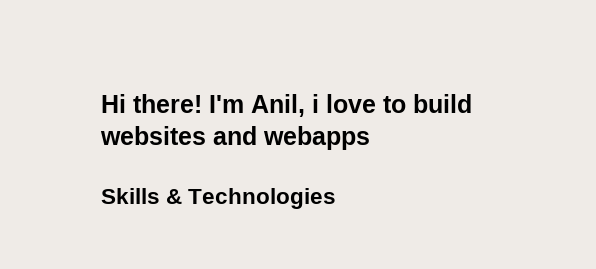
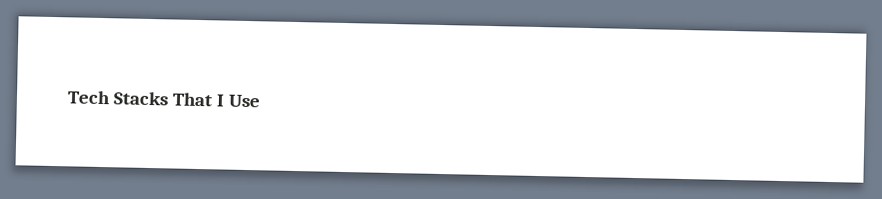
[101,94,472,117] [100,126,370,150] [101,188,337,209] Hi there! I'm Anil, i love to build websites and webapps // Skills & Technologies -> [67,90,261,108] Tech Stacks That I Use

